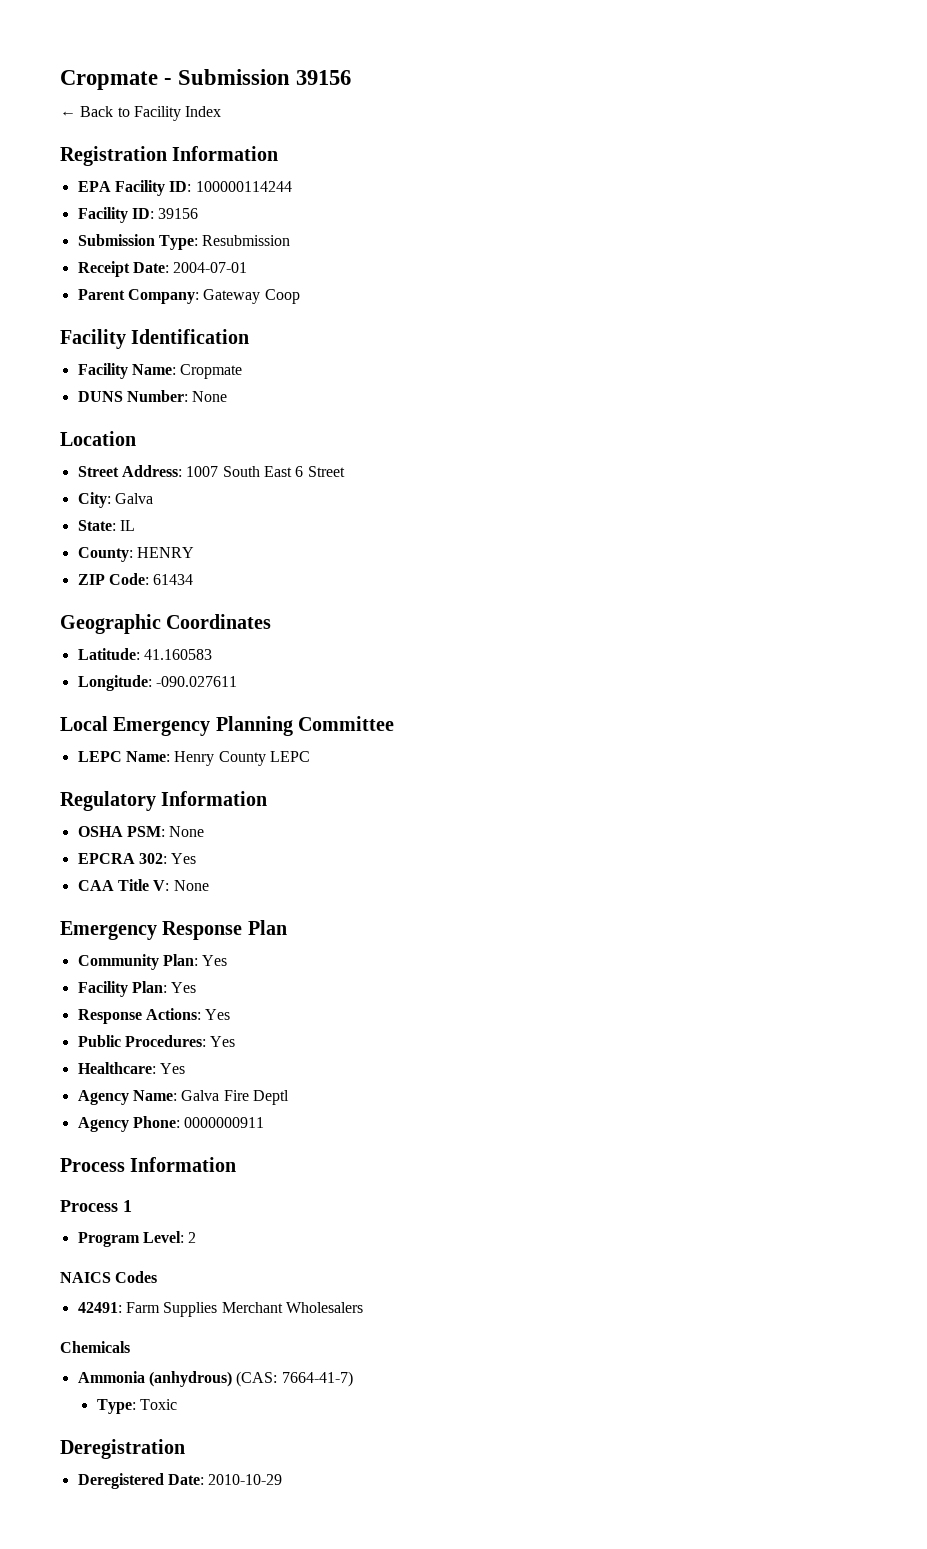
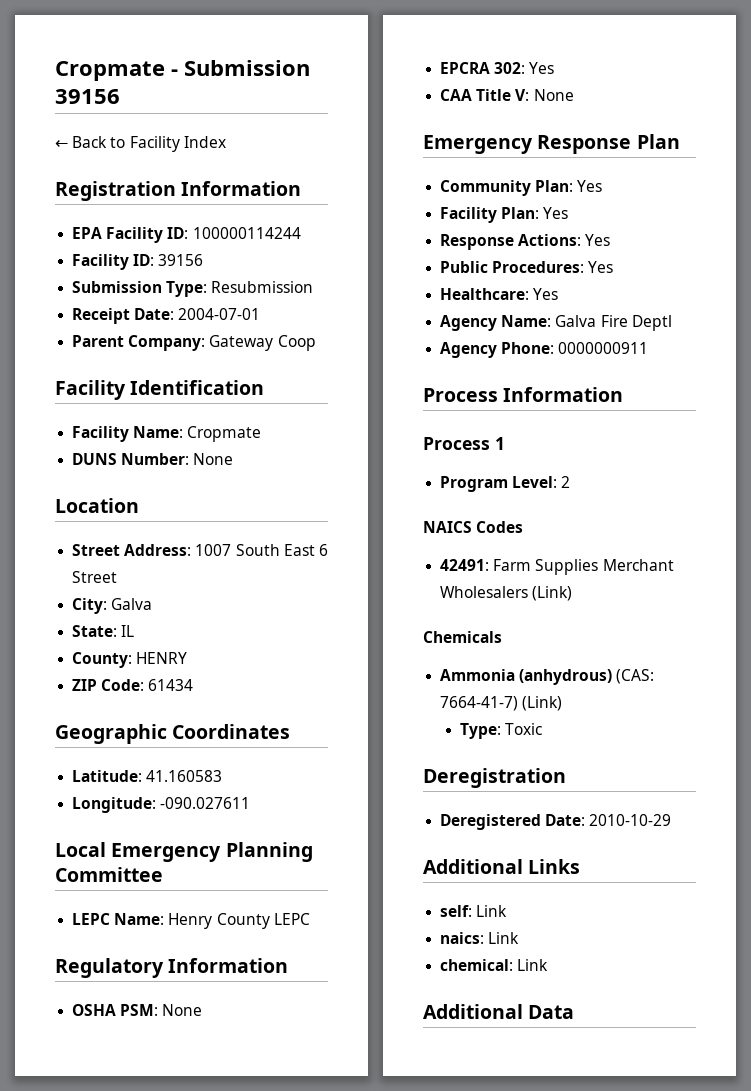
(363, 1307) none -> [532,586,573,601] (Link)
(353, 1379) none -> [522,696,563,711] (Link)
(283, 1479) none -> [423,859,581,874] [440,905,508,917] [440,932,520,944] [440,959,549,971] [423,1004,575,1019] // Additional Links // self: Link // naics: Link // chemical: Link // Additional Data

